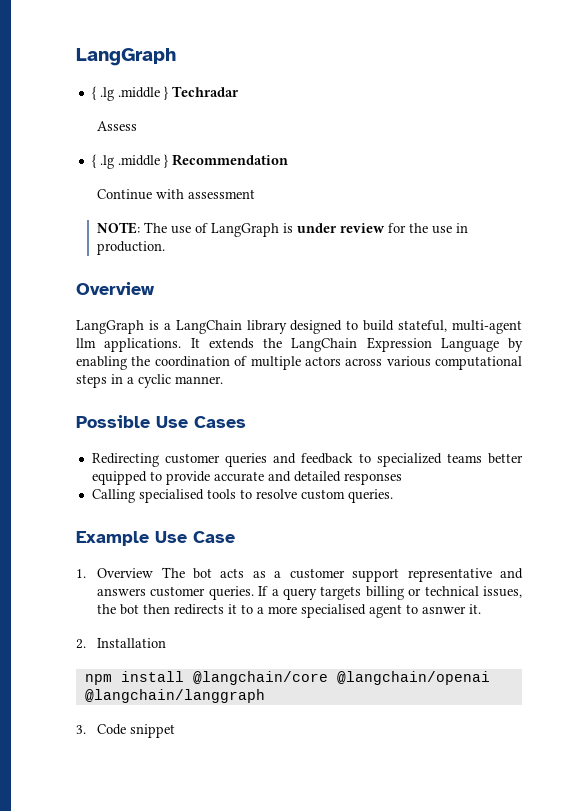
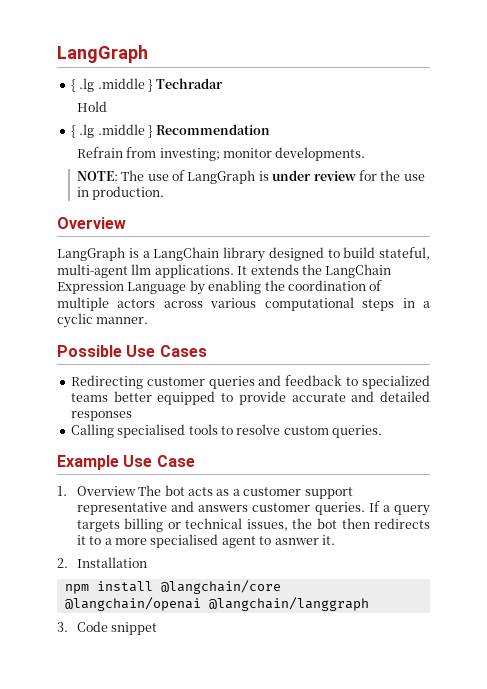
[97,121,138,131] Assess -> [76,101,107,112] Hold
[97,189,256,200] Continue with assessment -> [76,147,366,161] Refrain from investing; monitor developments.

